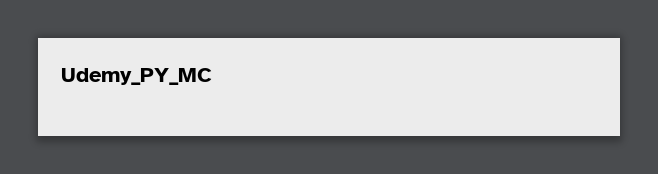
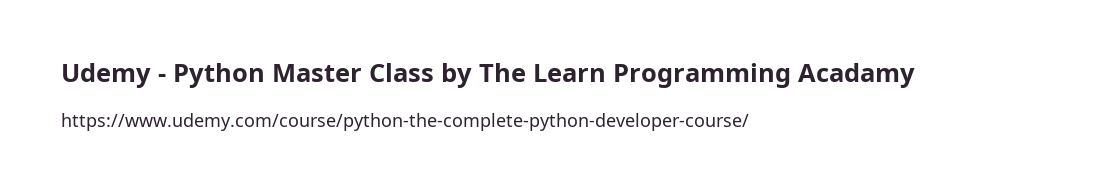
[61,68,212,85] Udemy_PY_MC -> [61,63,915,88] [61,113,749,131] Udemy - Python Master Class by The Learn Programming Acadamy // https://www.udemy.com/course/python-the-complete-python-developer-course/

